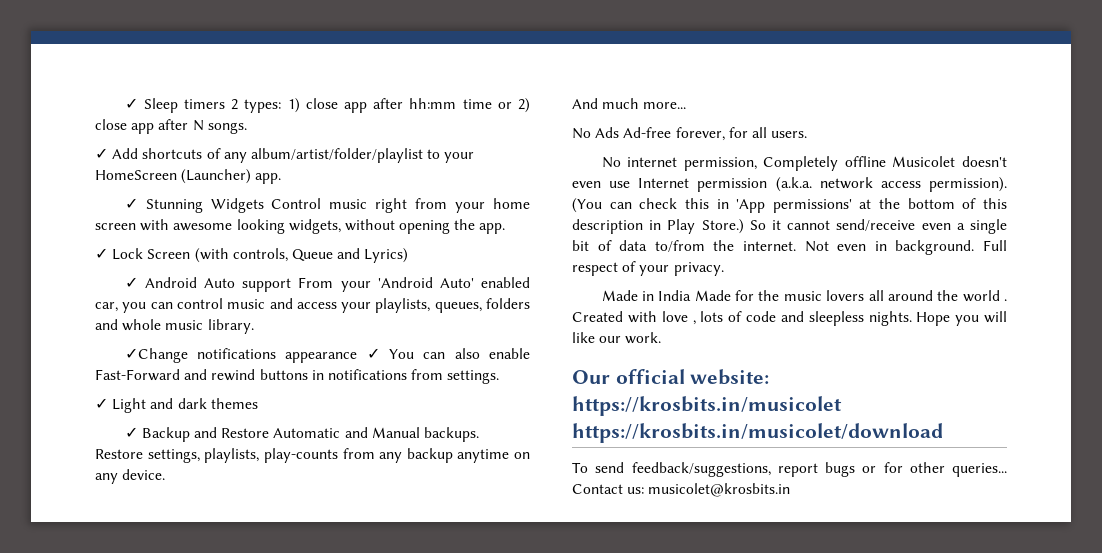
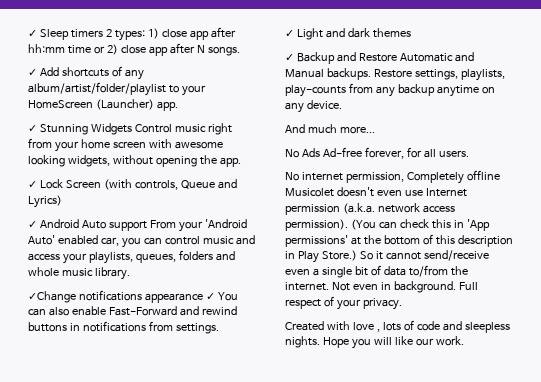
[601,290,1007,302] Made in India Made for the music lovers all around the world . -> (402, 304) none
[572,369,770,385] [572,396,842,416] [572,423,943,443] [572,462,1007,477] [572,483,791,497] // Our official website: https://krosbits.in/musicolet https://krosbits.in/musicolet/download // To send feedback/suggestions, report bugs or for other queries... Contact us: musicolet@krosbits.in -> (464, 341) none

